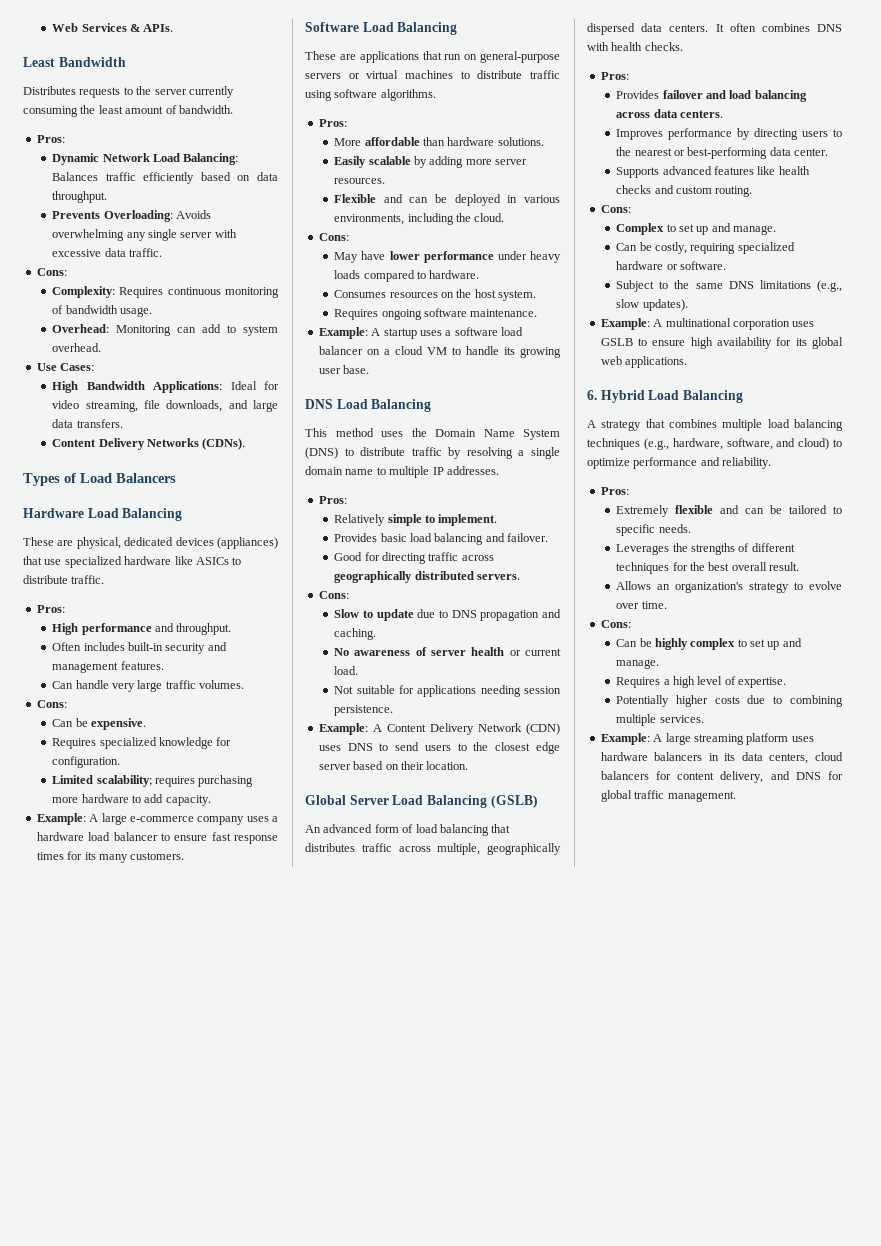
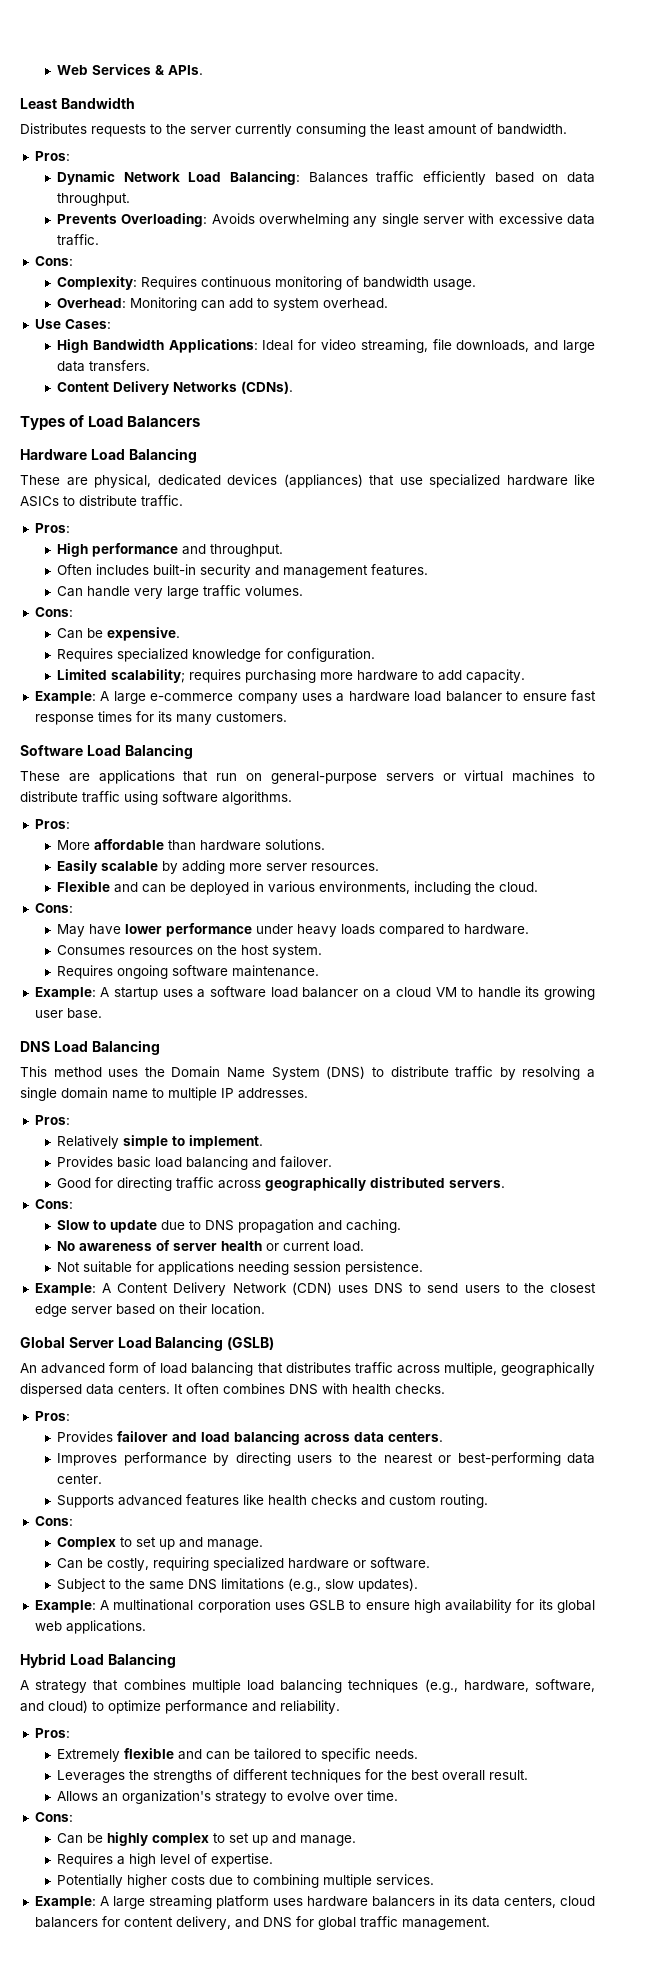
[587,390,597,400] 6. -> (146, 1627) none

